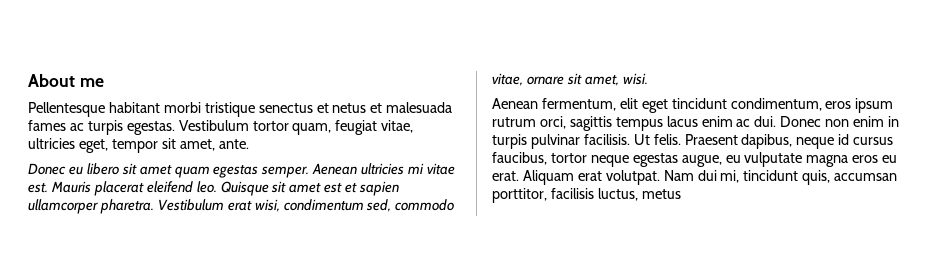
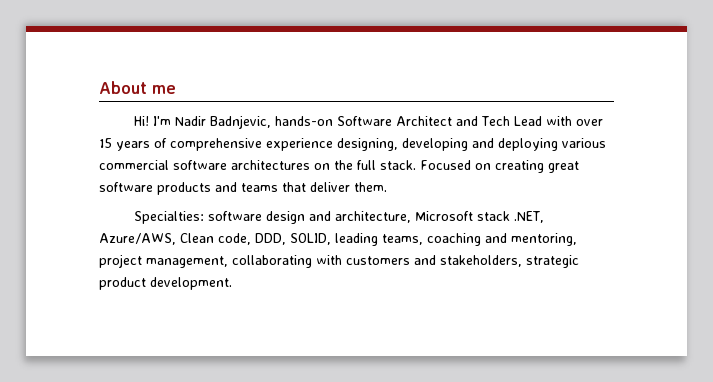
[28,102,453,117] [28,120,414,135] [28,138,249,153] [28,163,456,178] [28,181,400,196] [28,199,455,214] [492,73,648,86] [492,98,894,113] [492,116,900,131] [492,134,894,149] [492,152,898,167] [492,170,898,185] [492,188,681,203] Pellentesque habitant morbi tristique senectus et netus et malesuada fames ac turpis egestas. Vestibulum tortor quam, feugiat vitae, ultricies eget, tempor sit amet, ante. // Donec eu libero sit amet quam egestas semper. Aenean ultricies mi vitae est. Mauris placerat eleifend leo. Quisque sit amet est et sapien ullamcorper pharetra. Vestibulum erat wisi, condimentum sed, commodo vitae, ornare sit amet, wisi. // Aenean fermentum, elit eget tincidunt condimentum, eros ipsum rutrum orci, sagittis tempus lacus enim ac dui. Donec non enim in turpis pulvinar facilisis. Ut felis. Praesent dapibus, neque id cursus faucibus, tortor neque egestas augue, eu vulputate magna eros eu erat. Aliquam erat volutpat. Nam dui mi, tincidunt quis, accumsan porttitor, facilisis luctus, metus -> [133,115,603,129] [99,138,606,151] [99,160,579,173] [99,182,387,195] [133,211,544,224] [99,233,577,246] [99,254,579,268] [99,277,232,290] Hi! I'm Nadir Badnjevic, hands-on Software Architect and Tech Lead with over 15 years of comprehensive experience designing, developing and deploying various commercial software architectures on the full stack. Focused on creating great software products and teams that deliver them. // Specialties: software design and architecture, Microsoft stack .NET, Azure/AWS, Clean code, DDD, SOLID, leading teams, coaching and mentoring, project management, collaborating with customers and stakeholders, strategic product development.

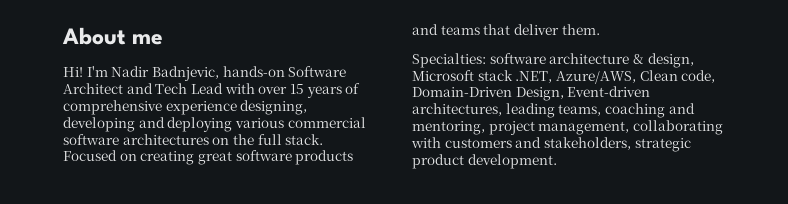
[265,211,411,224] design and architecture, -> [549,53,694,68] architecture & design,
[255,233,331,245] DDD, SOLID, -> [412,86,651,101] [412,103,502,116] Domain-Driven Design, Event-driven architectures,

